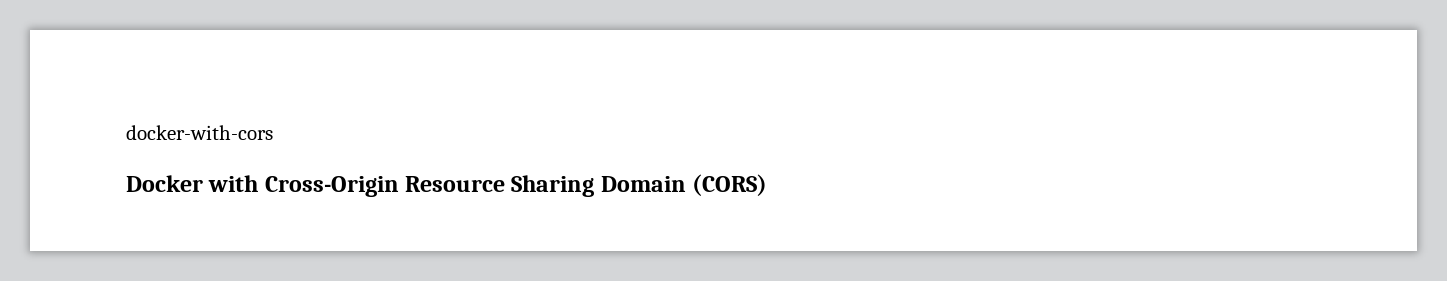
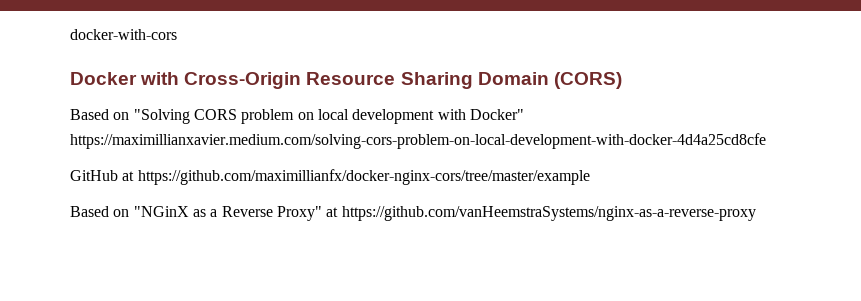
(768, 185) none -> [70,109,524,124] [70,133,766,149] [70,169,590,185] [70,206,756,221] // Based on "Solving CORS problem on local development with Docker" https://maximillianxavier.medium.com/solving-cors-problem-on-local-development-with-docker-4d4a25cd8cfe // GitHub at https://github.com/maximillianfx/docker-nginx-cors/tree/master/example // Based on "NGinX as a Reverse Proxy" at https://github.com/vanHeemstraSystems/nginx-as-a-reverse-proxy

